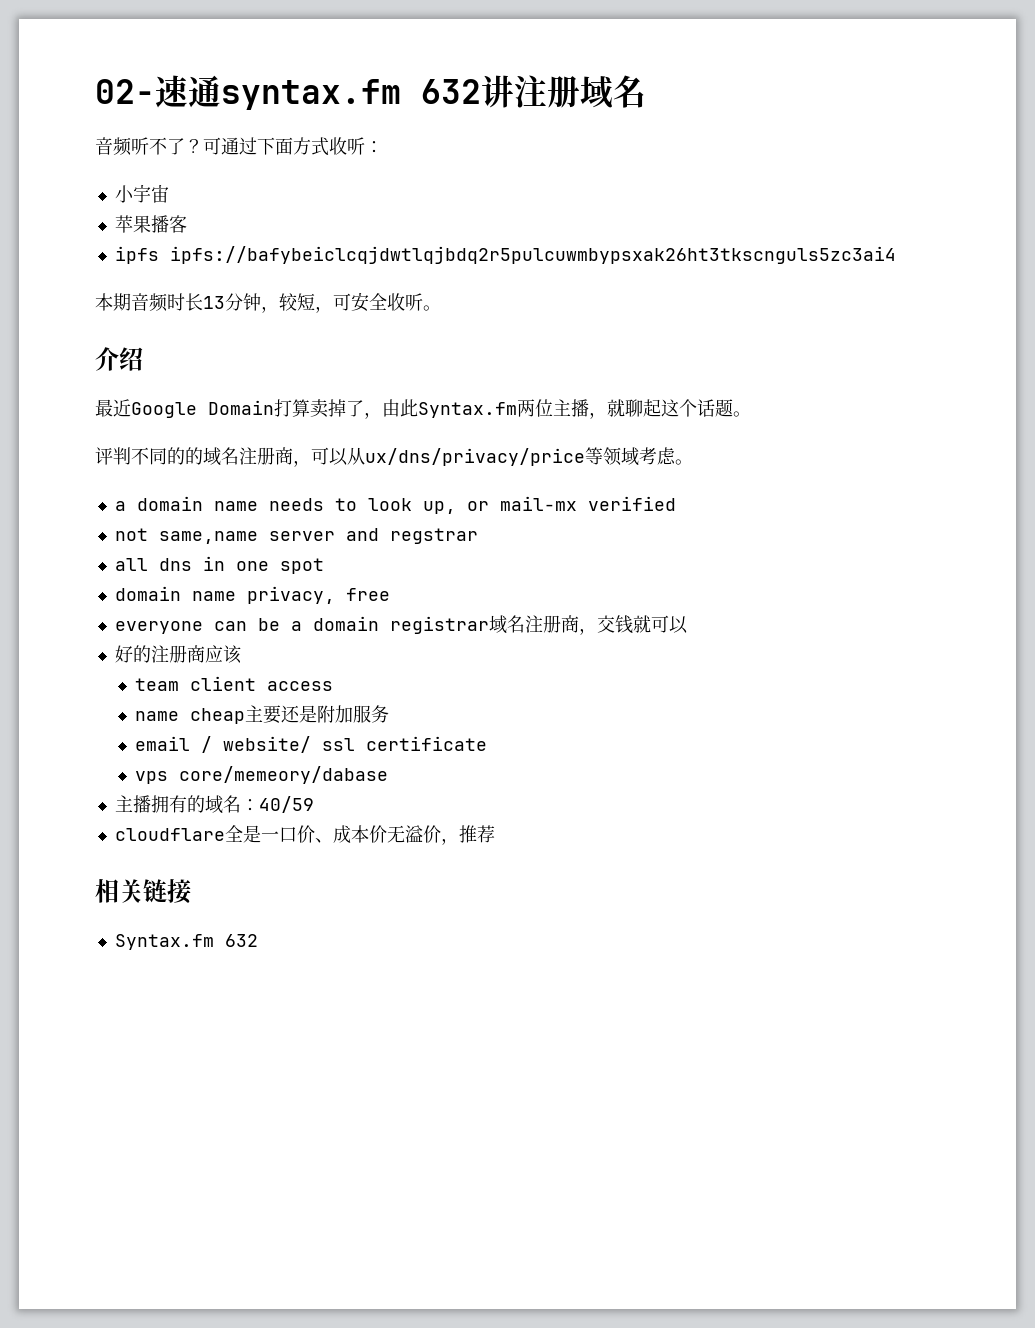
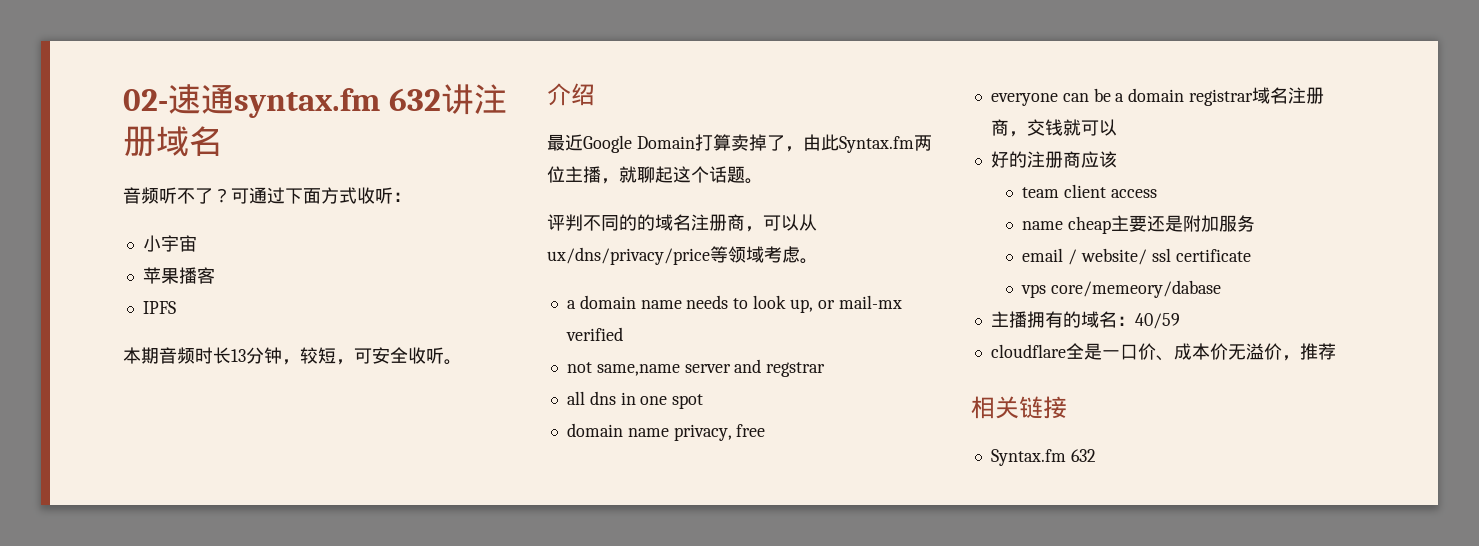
[114,246,896,264] ipfs ipfs://bafybeiclcqjdwtlqjbdq2r5pulcuwmbypsxak26ht3tkscnguls5zc3ai4 -> [142,301,176,314] IPFS

